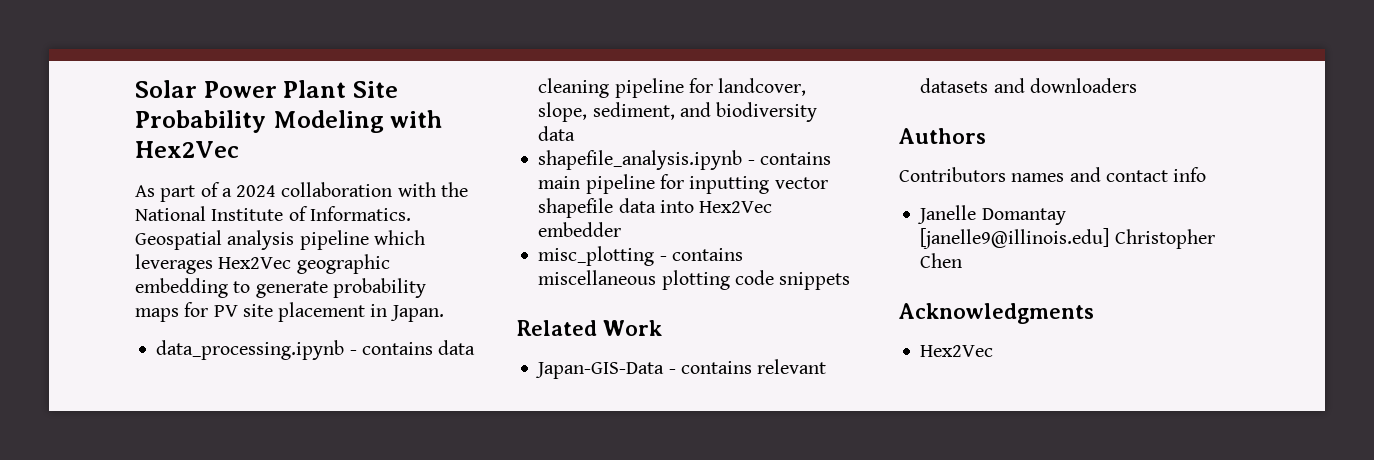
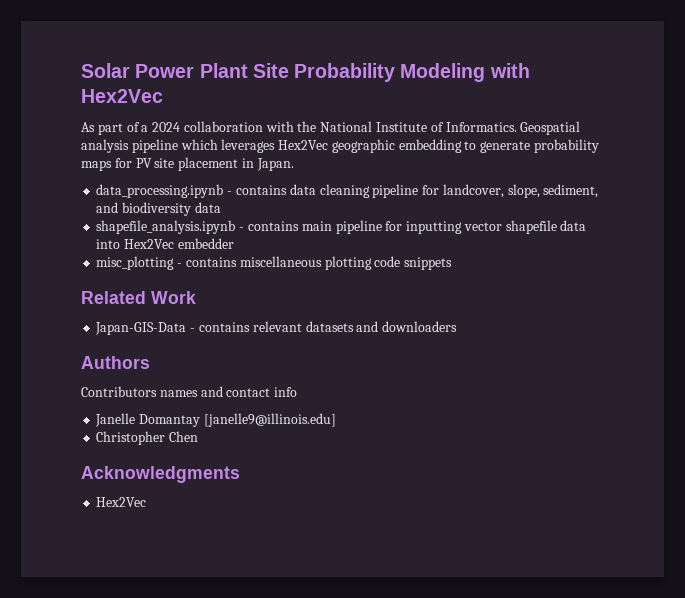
(1110, 238) none -> (336, 420) //

